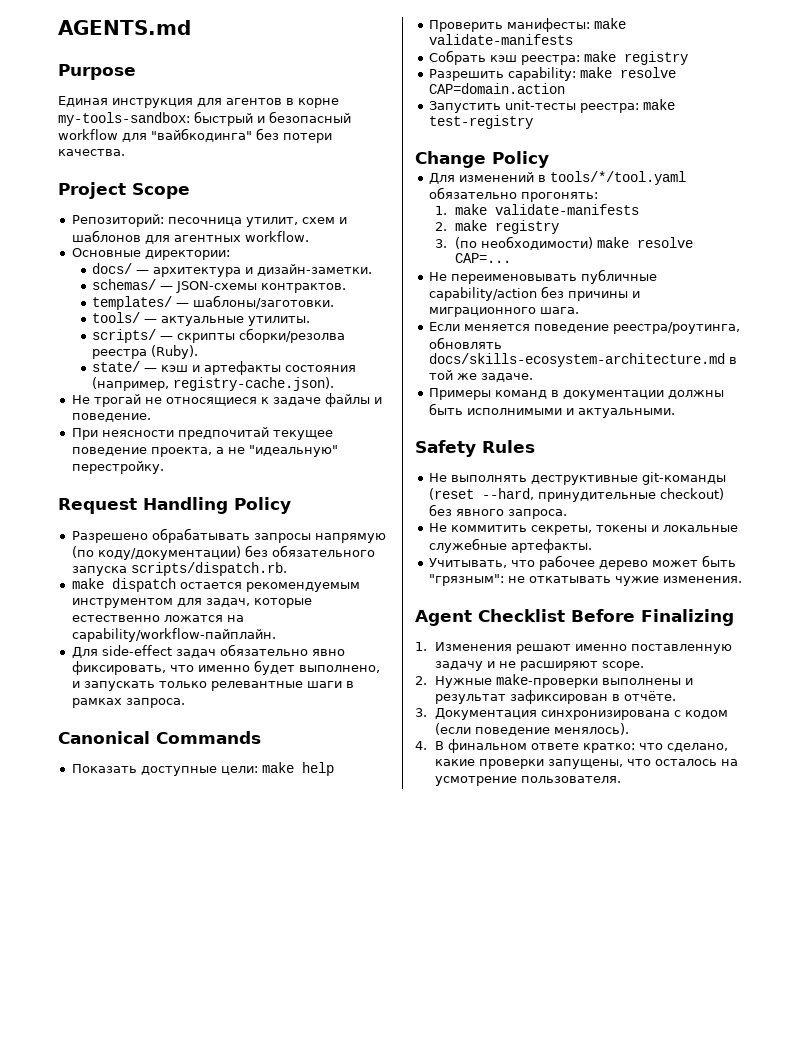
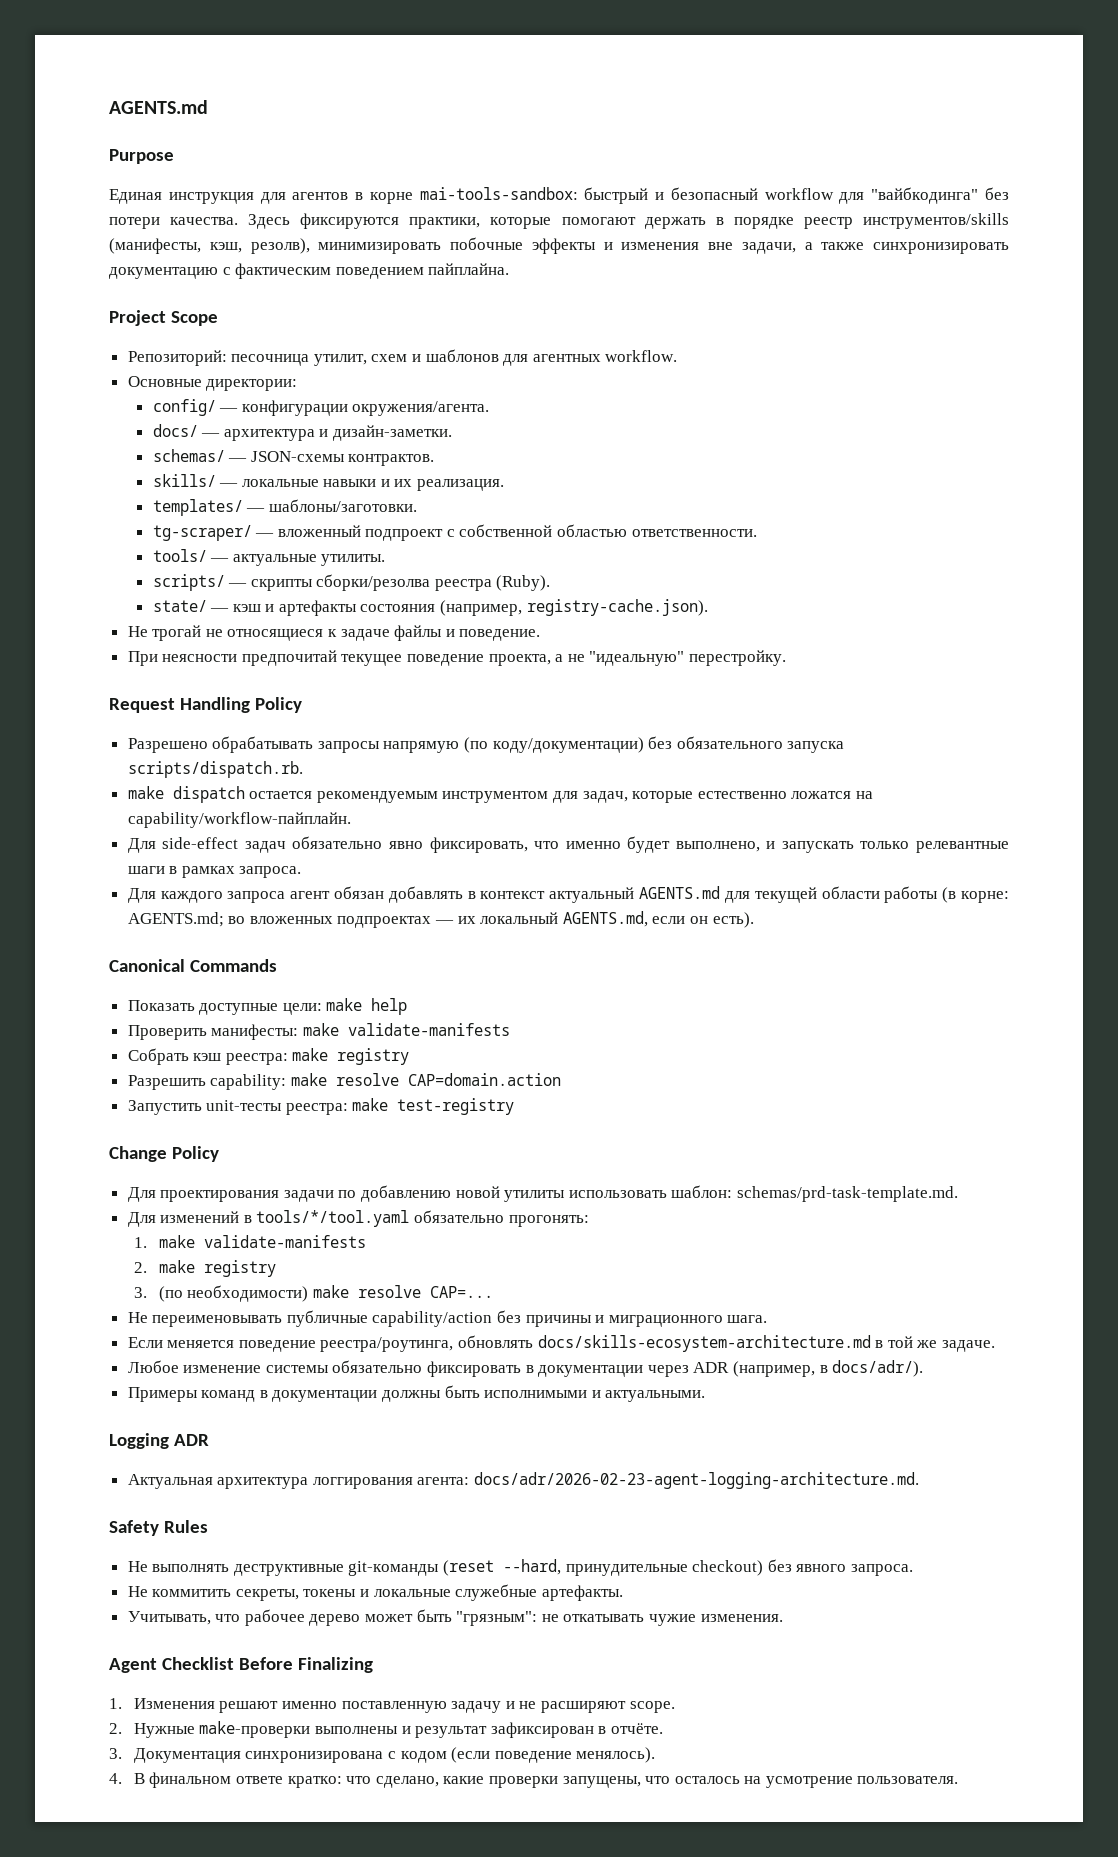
[58,112,190,126] my-tools-sandbox: -> [419,187,578,200] mai-tools-sandbox:
(125, 152) none -> [248,213,1010,229] [109,237,1009,254] [109,263,510,279] Здесь фиксируются практики, которые помогают держать в порядке реестр инструментов/skills (манифесты, кэш, резолв), минимизировать побочные эффекты и изменения вне задачи, а также синхронизировать документацию с фактическим поведением пайплайна.
(230, 255) none -> [152,399,490,416] // config/ — конфигурации окружения/агента.
[91,295,334,310] templates/ — шаблоны/заготовки. -> [152,474,505,491] [152,499,417,516] [152,524,757,541] skills/ — локальные навыки и их реализация. // templates/ — шаблоны/заготовки. // tg-scraper/ — вложенный подпроект с собственной областью ответственности.
(185, 703) none -> [127,886,1010,903] [127,911,754,928] // Для каждого запроса агент обязан добавлять в контекст актуальный AGENTS.md для текущей области работы (в корне: AGENTS.md; во вложенных подпроектах — их локальный AGENTS.md, если он есть).
(549, 159) none -> [127,1185,959,1202] // Для проектирования задачи по добавлению новой утилиты использовать шаблон: schemas/prd-task-template.md.
(533, 377) none -> [127,1360,924,1377] // Любое изменение системы обязательно фиксировать в документации через ADR (например, в docs/adr/).
(675, 413) none -> [109,1433,209,1449] [127,1472,920,1489] // Logging ADR // Актуальная архитектура логгирования агента: docs/adr/2026-02-23-agent-logging-architecture.md.

